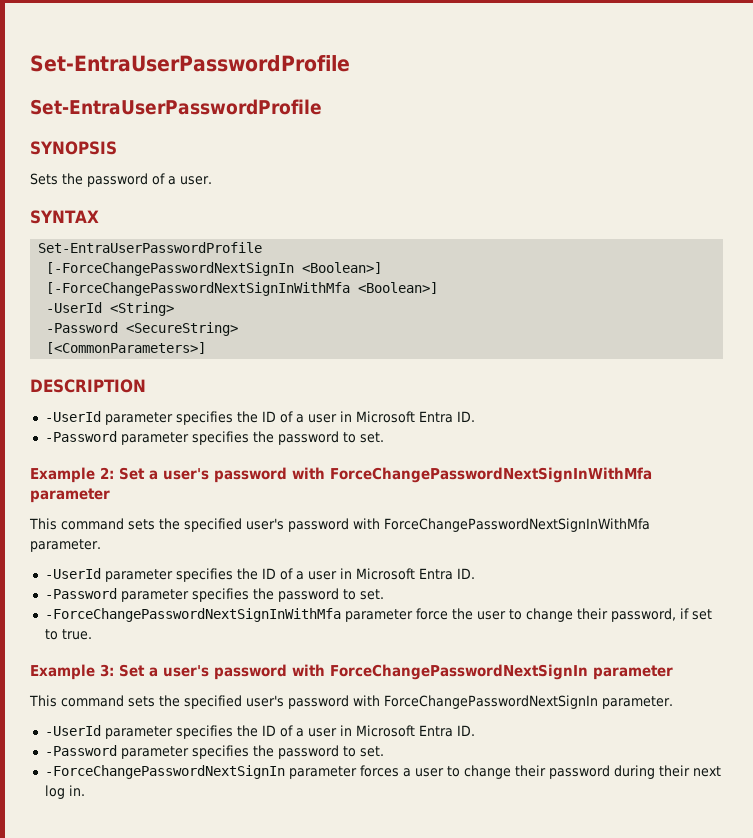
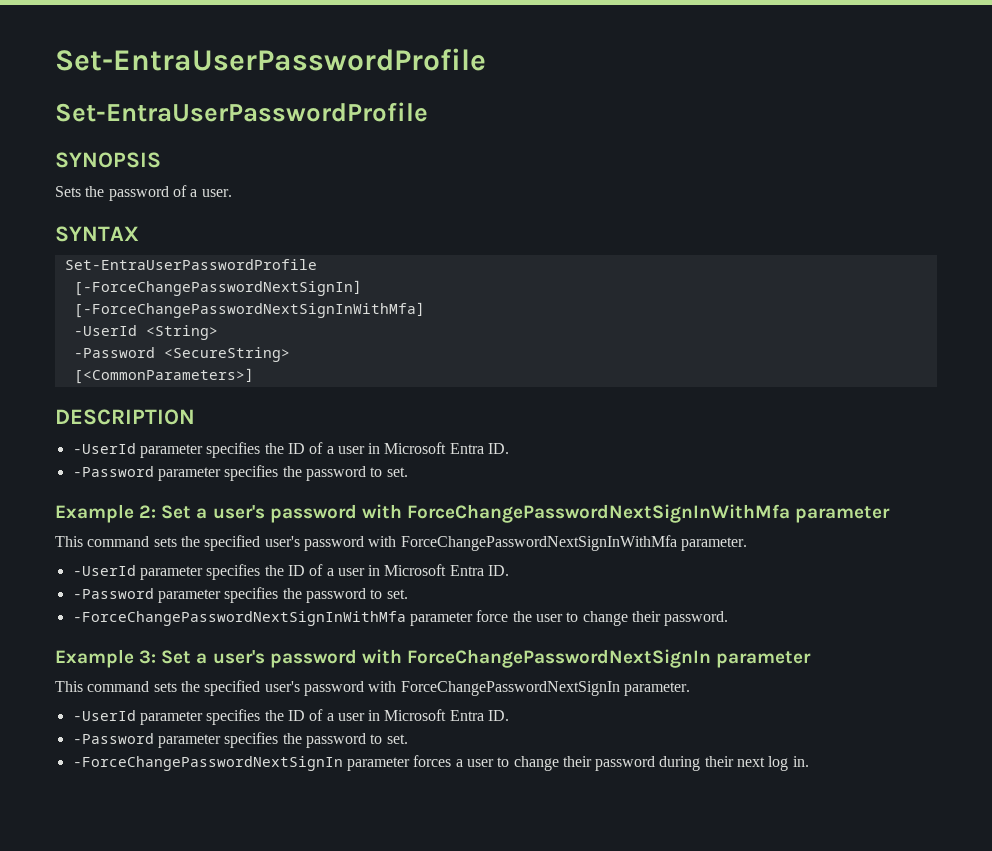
[46,262,383,276] [46,282,439,296] [-ForceChangePasswordNextSignIn <Boolean>] // [-ForceChangePasswordNextSignInWithMfa <Boolean>] -> [73,280,362,296] [73,302,425,318] [-ForceChangePasswordNextSignIn] // [-ForceChangePasswordNextSignInWithMfa]
[610,608,712,622] [44,629,92,640] password, if set to true. -> [664,611,729,626] password.

